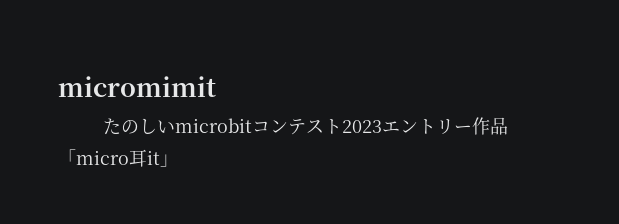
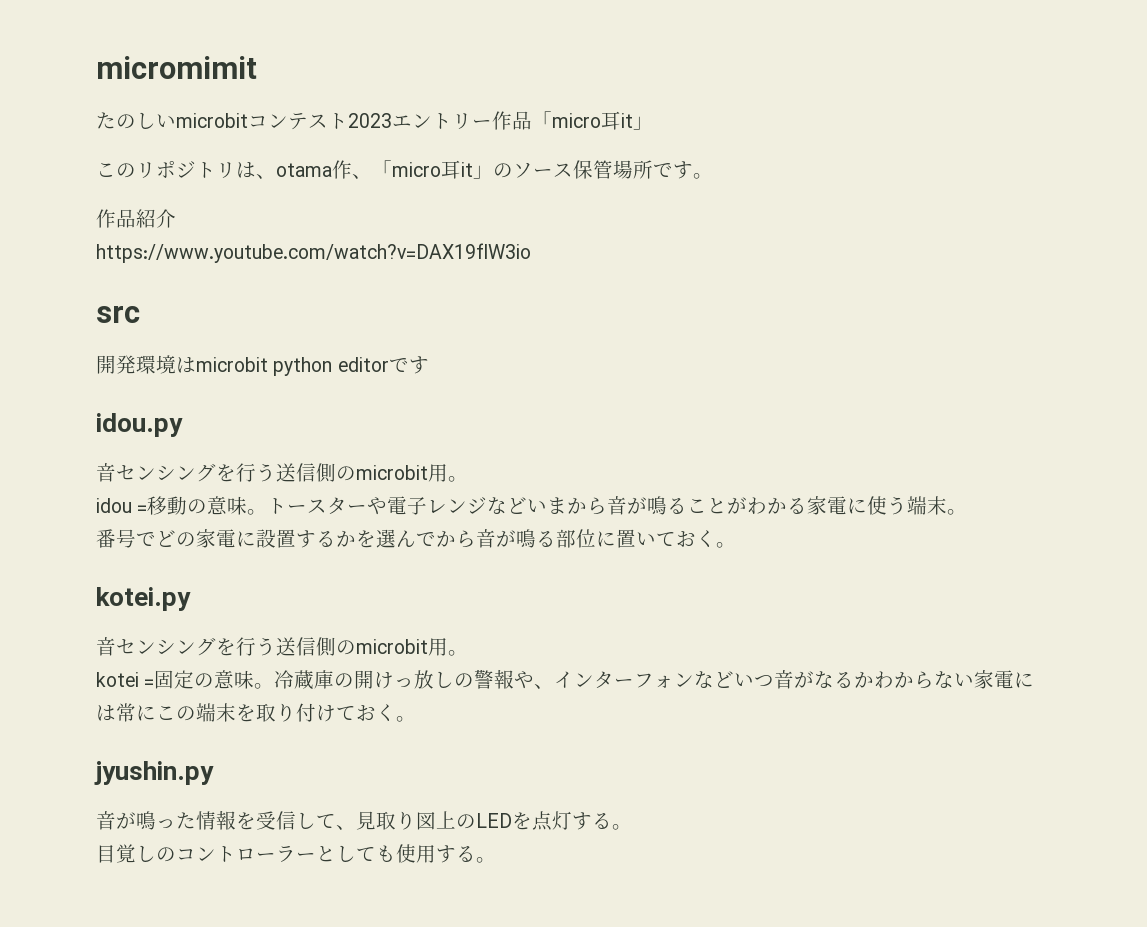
(178, 160) none -> [96,160,713,179] [96,209,176,228] [96,243,531,263] [96,306,140,323] [96,355,429,376] [96,413,183,437] [96,463,468,482] [96,496,968,515] [96,529,736,548] [96,587,191,611] [96,637,468,656] [96,669,1035,690] [96,703,416,722] [94,761,214,785] [96,810,632,831] [96,844,496,863] // このリポジトリは、otama作、「micro耳it」のソース保管場所です。 // 作品紹介 // https://www.youtube.com/watch?v=DAX19flW3io // src // 開発環境はmicrobit python editorです // idou.py // 音センシングを行う送信側のmicrobit用。 // idou =移動の意味。トースターや電子レンジなどいまから音が鳴ることがわかる家電に使う端末。 // 番号でどの家電に設置するかを選んでから音が鳴る部位に置いておく。 // kotei.py // 音センシングを行う送信側のmicrobit用。 // kotei =固定の意味。冷蔵庫の開けっ放しの警報や、インターフォンなどいつ音がなるかわからない家電には常にこの端末を取り付けておく。 // jyushin.py // 音が鳴った情報を受信して、見取り図上のLEDを点灯する。 // 目覚しのコントローラーとしても使用する。

